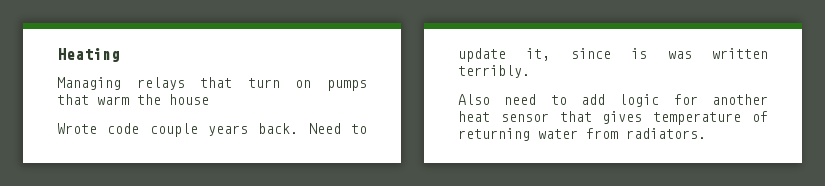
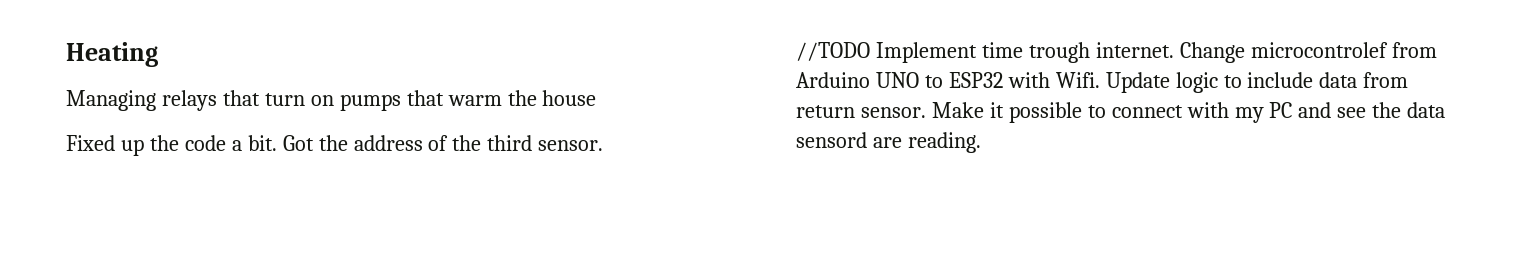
[57,123,368,137] [458,48,768,62] [458,65,530,78] [458,94,768,107] [458,111,768,125] [458,128,706,141] Wrote code couple years back. Need to update it, since is was written terribly. // Also need to add logic for another heat sensor that gives temperature of returning water from radiators. -> [66,135,604,156] [796,42,1437,63] [796,72,1409,93] [796,102,1446,123] [796,132,981,153] Fixed up the code a bit. Got the address of the third sensor. // //TODO Implement time trough internet. Change microcontrolef from Arduino UNO to ESP32 with Wifi. Update logic to include data from return sensor. Make it possible to connect with my PC and see the data sensord are reading.

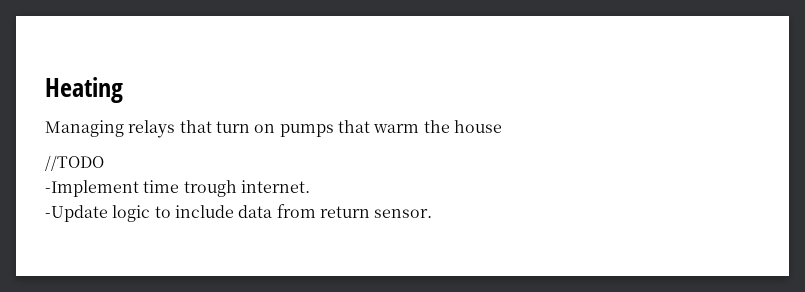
[66,135,604,156] [796,42,1437,63] [796,72,1170,93] Fixed up the code a bit. Got the address of the third sensor. // //TODO Implement time trough internet. Change microcontrolef from Arduino UNO to ESP32 with Wifi. Update -> [45,155,104,171] [45,180,310,197] [45,205,108,222] //TODO // -Implement time trough internet. // -Update
[931,102,1446,123] [796,132,981,153] Make it possible to connect with my PC and see the data sensord are reading. -> (433, 213) none

